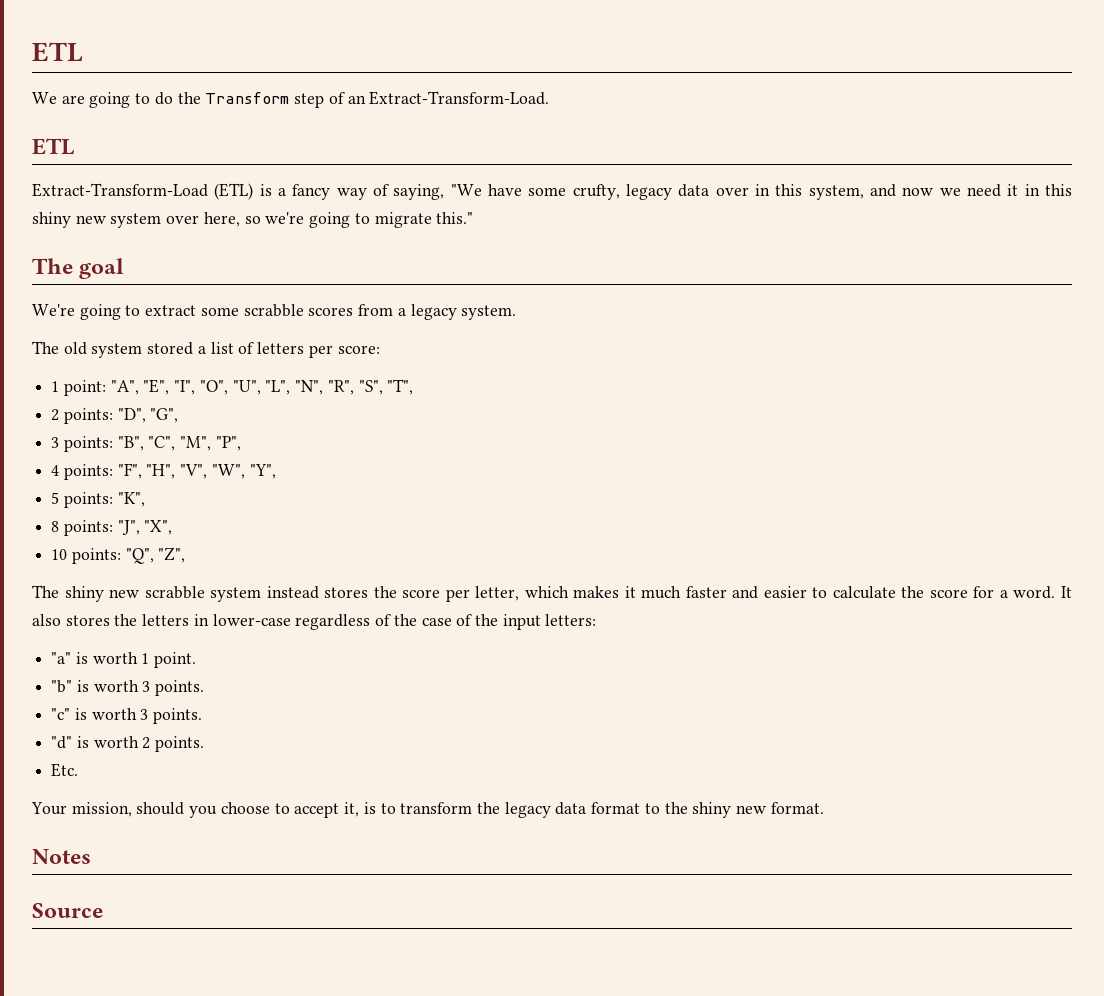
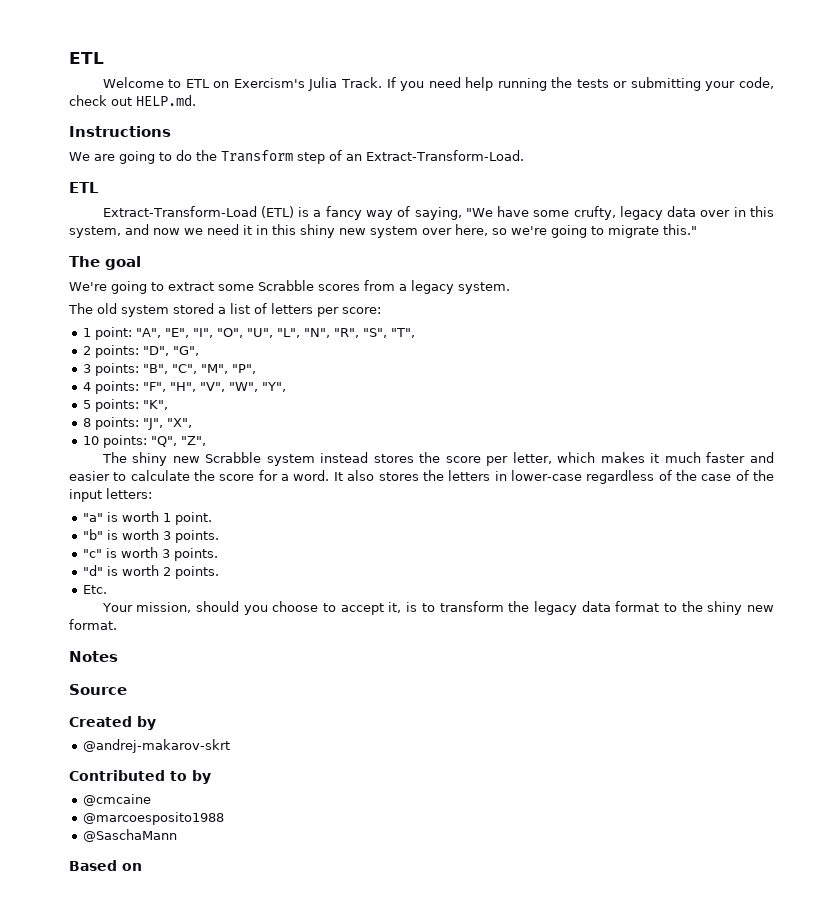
[32,42,83,62] ETL -> [69,52,104,64] [102,77,775,91] [69,94,196,106] [69,126,171,137] ETL // Welcome to ETL on Exercism's Julia Track. If you need help running the tests or submitting your code, check out HELP.md. // Instructions
[243,304,304,317] scrabble -> [258,280,314,291] Scrabble
[144,586,205,599] scrabble -> [205,452,262,463] Scrabble
(103, 910) none -> [69,716,156,730] [83,739,231,753] [69,770,211,784] [83,794,152,806] [83,812,225,825] [83,829,178,842] [69,860,142,871] // Created by // @andrej-makarov-skrt // Contributed to by // @cmcaine // @marcoesposito1988 // @SaschaMann // Based on

